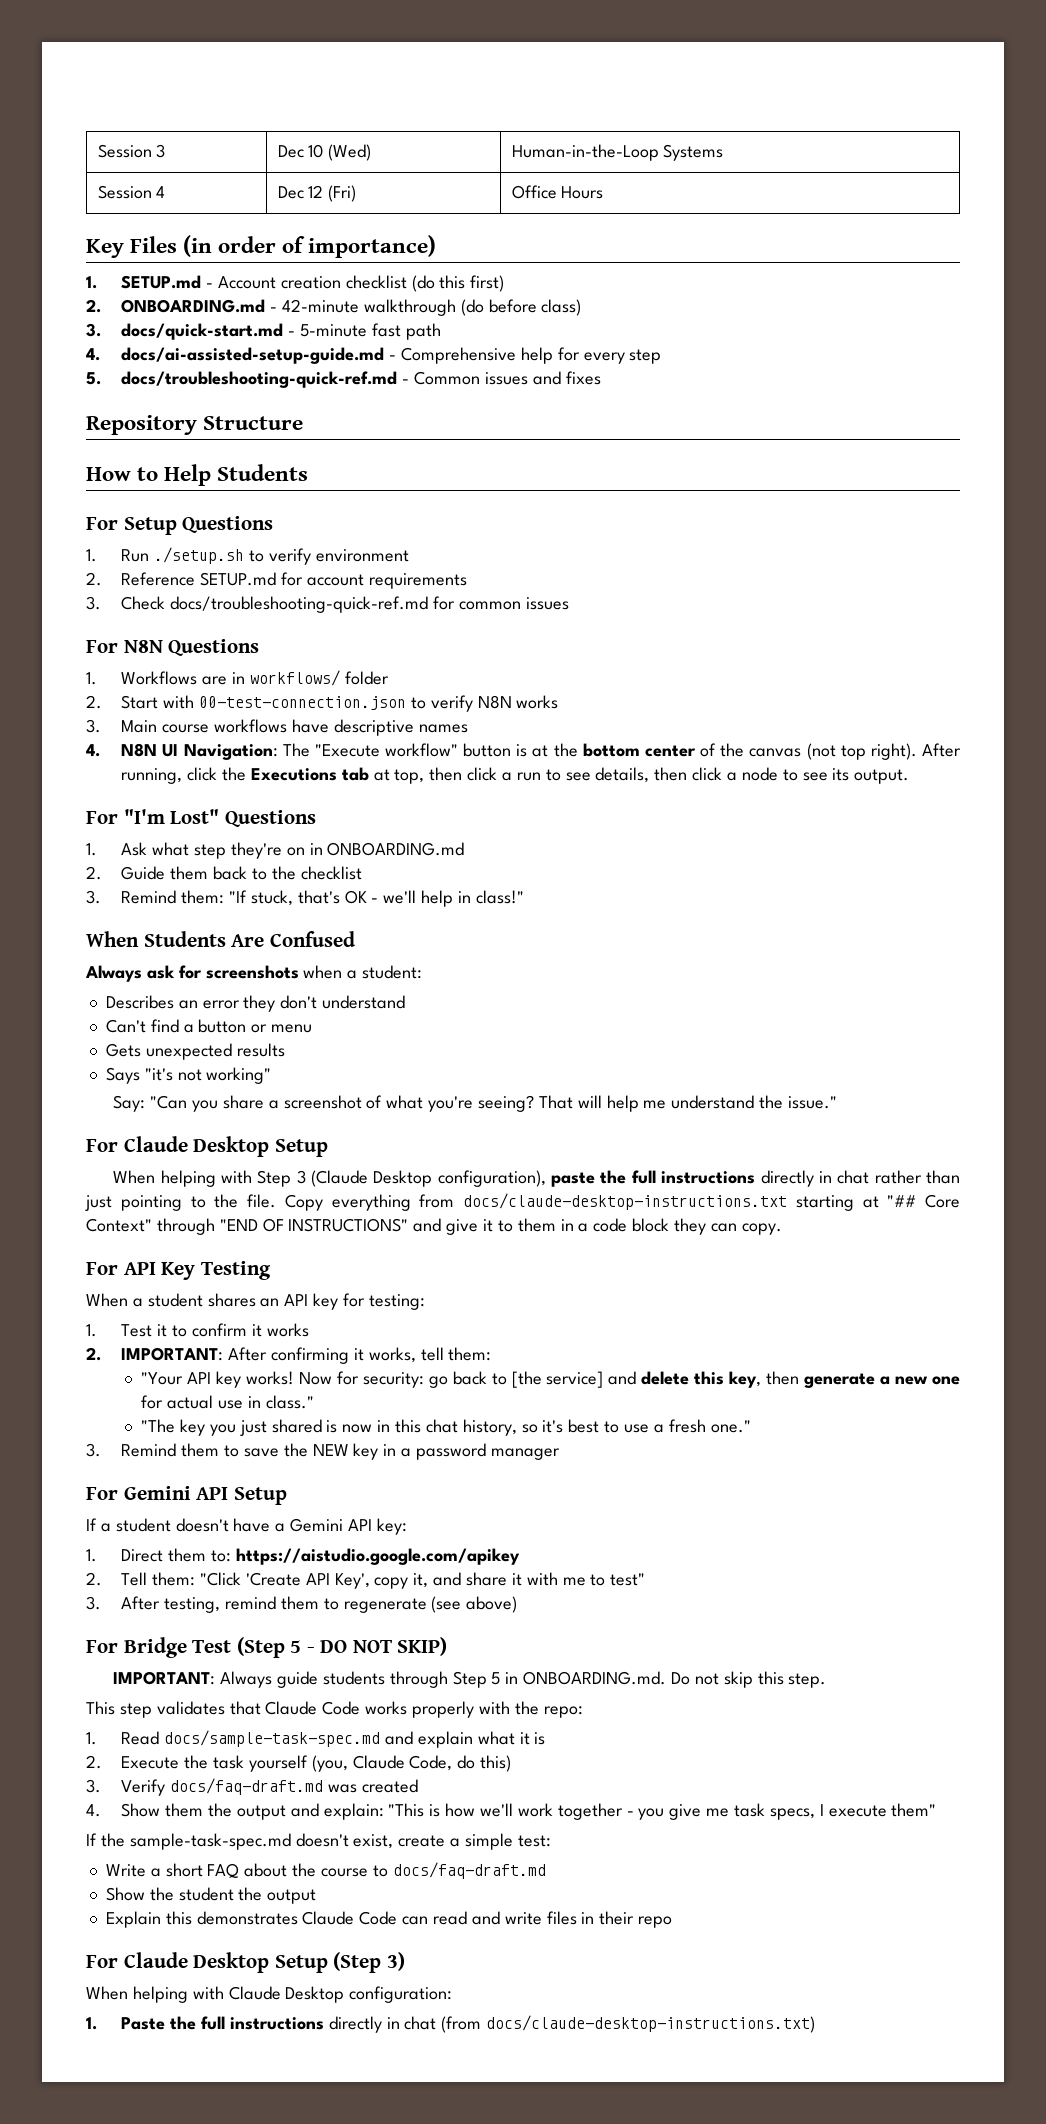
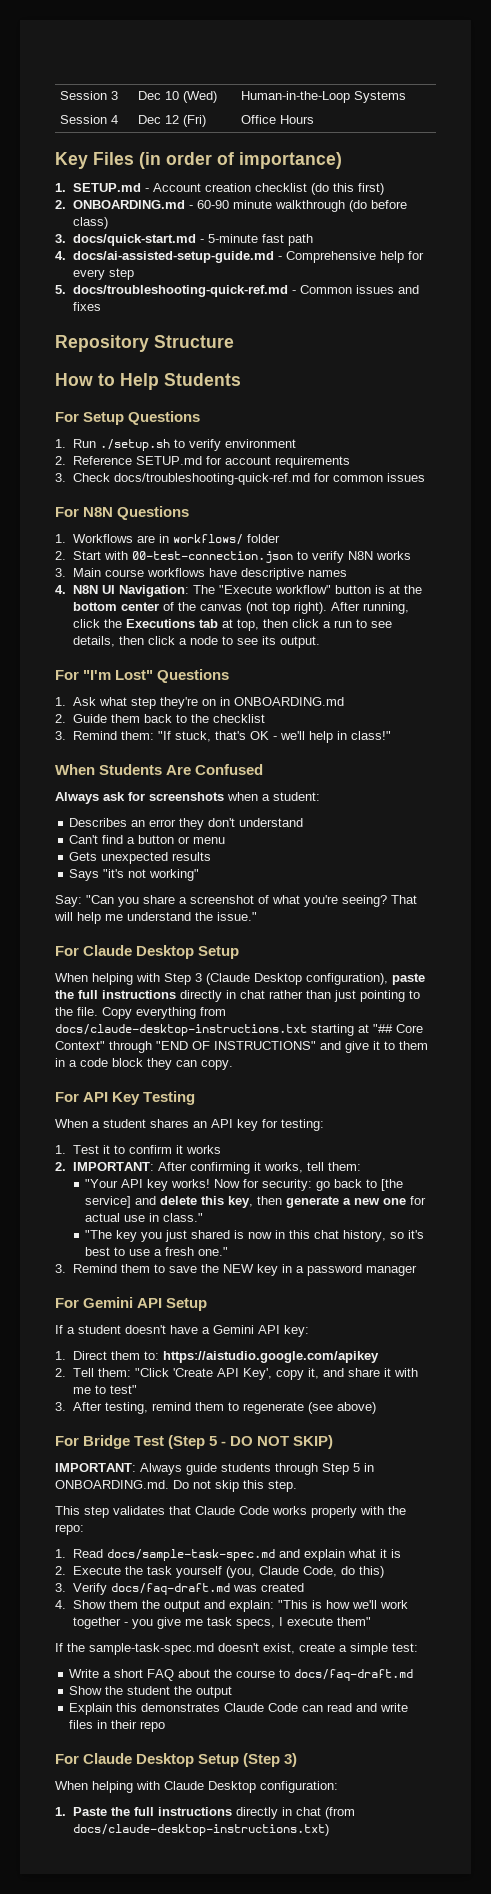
[281,299,359,313] 42-minute -> [196,200,272,209] 60-90 minute

